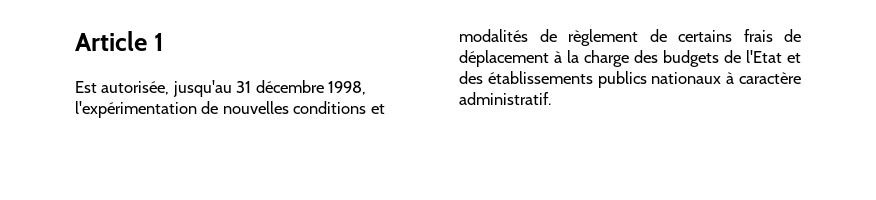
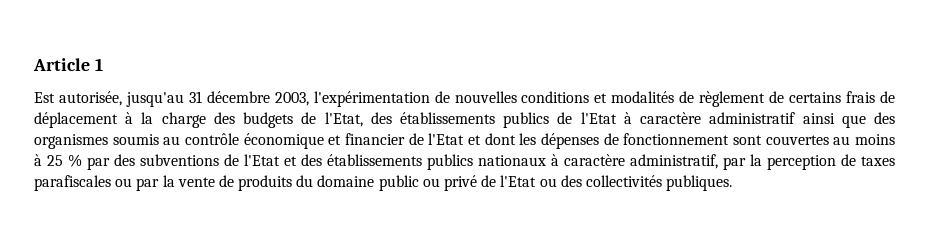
[328,81,367,95] 1998, -> [274,92,309,106] 2003,
(741, 56) none -> [324,112,895,128] [34,133,895,149] [34,154,239,170] l'Etat, des établissements publics de l'Etat à caractère administratif ainsi que des organismes soumis au contrôle économique et financier de l'Etat et dont les dépenses de fonctionnement sont couvertes au moins à 25 % par des subventions de
[459,92,551,105] administratif. -> [630,154,895,170] [34,175,733,191] administratif, par la perception de taxes parafiscales ou par la vente de produits du domaine public ou privé de l'Etat ou des collectivités publiques.

